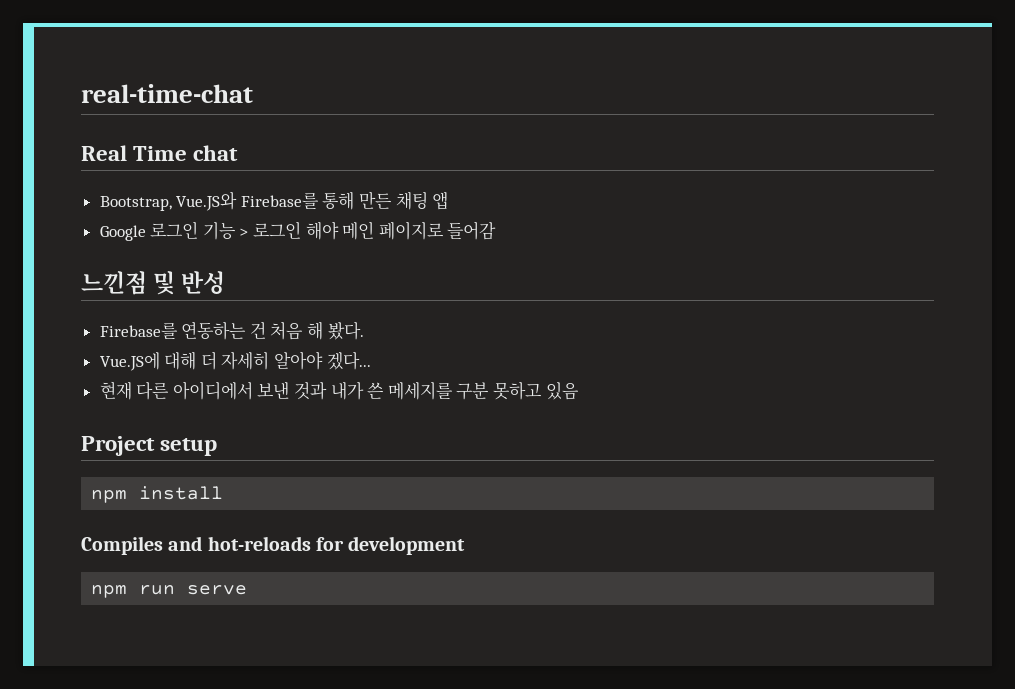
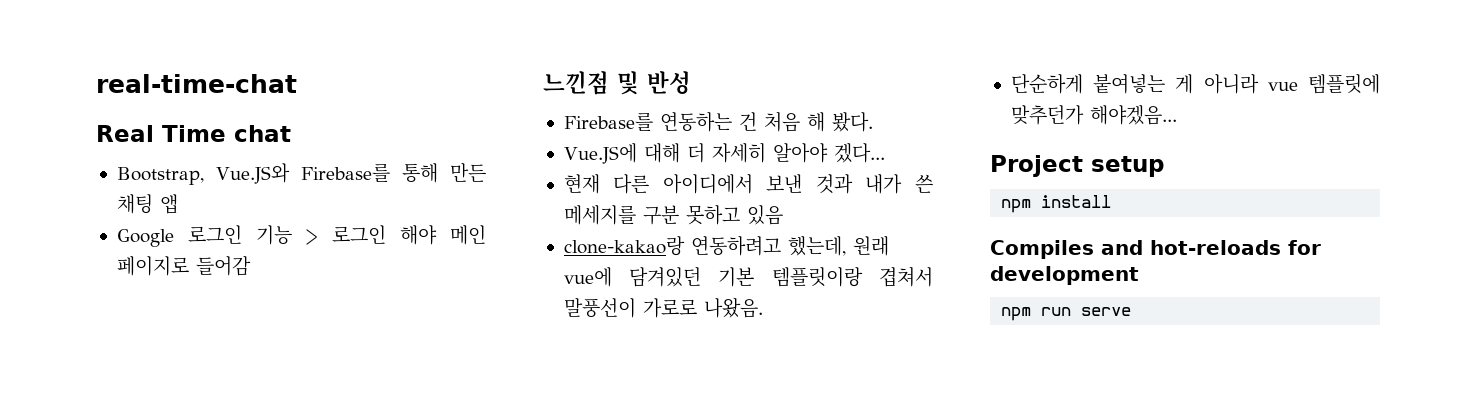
(579, 391) none -> [563,236,889,256] [563,266,933,287] [563,297,763,318] [1010,74,1380,94] [1010,105,1177,125] // clone-kakao랑 연동하려고 했는데, 원래 vue에 담겨있던 기본 템플릿이랑 겹쳐서 말풍선이 가로로 나왔음. // 단순하게 붙여넣는 게 아니라 vue 템플릿에 맞추던가 해야겠음...

